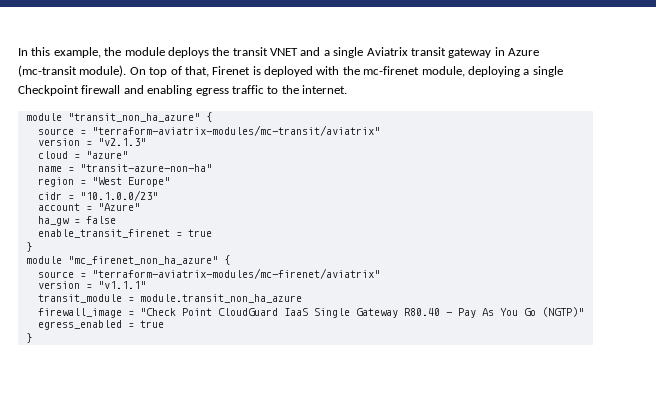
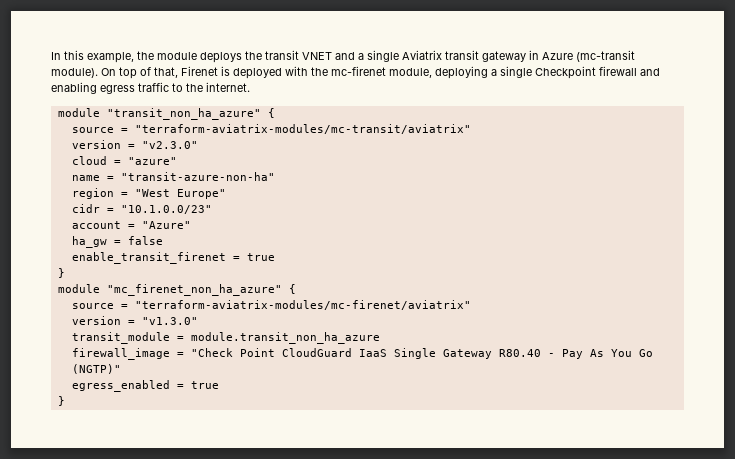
[97,138,146,146] "v2.1.3" -> [141,141,198,149] "v2.3.0"
[97,281,146,289] "v1.1.1" -> [141,317,198,325] "v1.3.0"

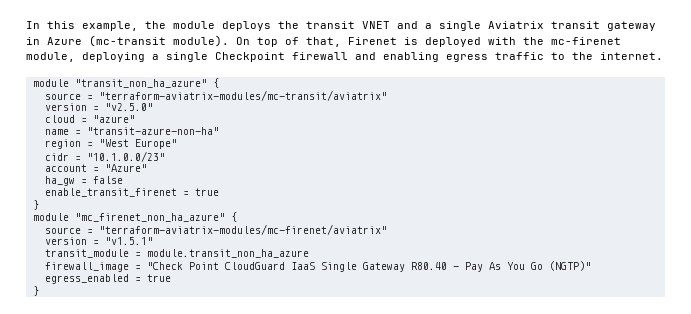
[141,141,198,149] "v2.3.0" -> [104,103,153,111] "v2.5.0"
[141,317,198,325] "v1.3.0" -> [104,237,153,245] "v1.5.1"

